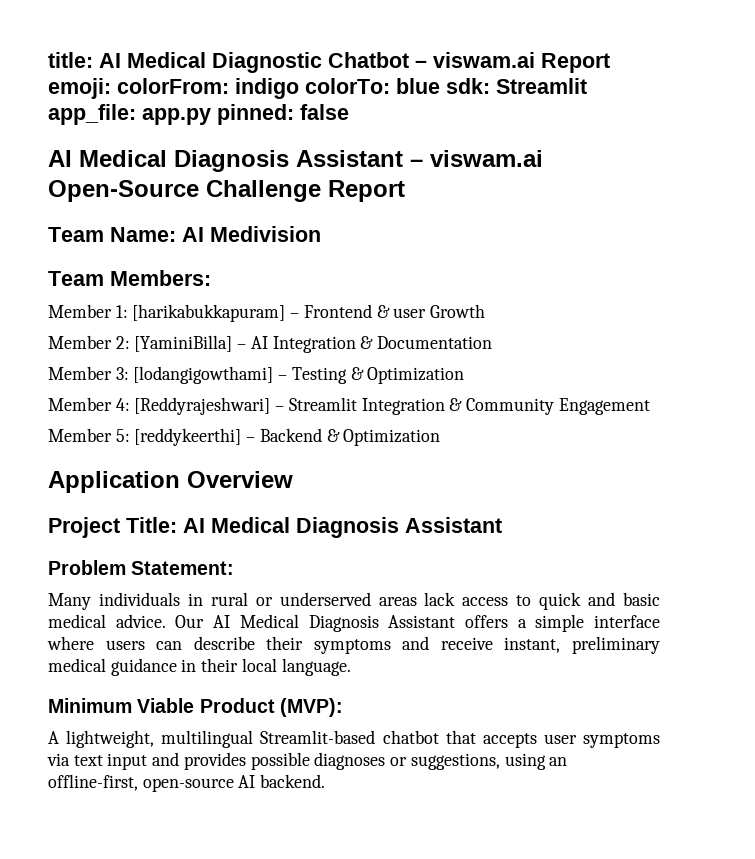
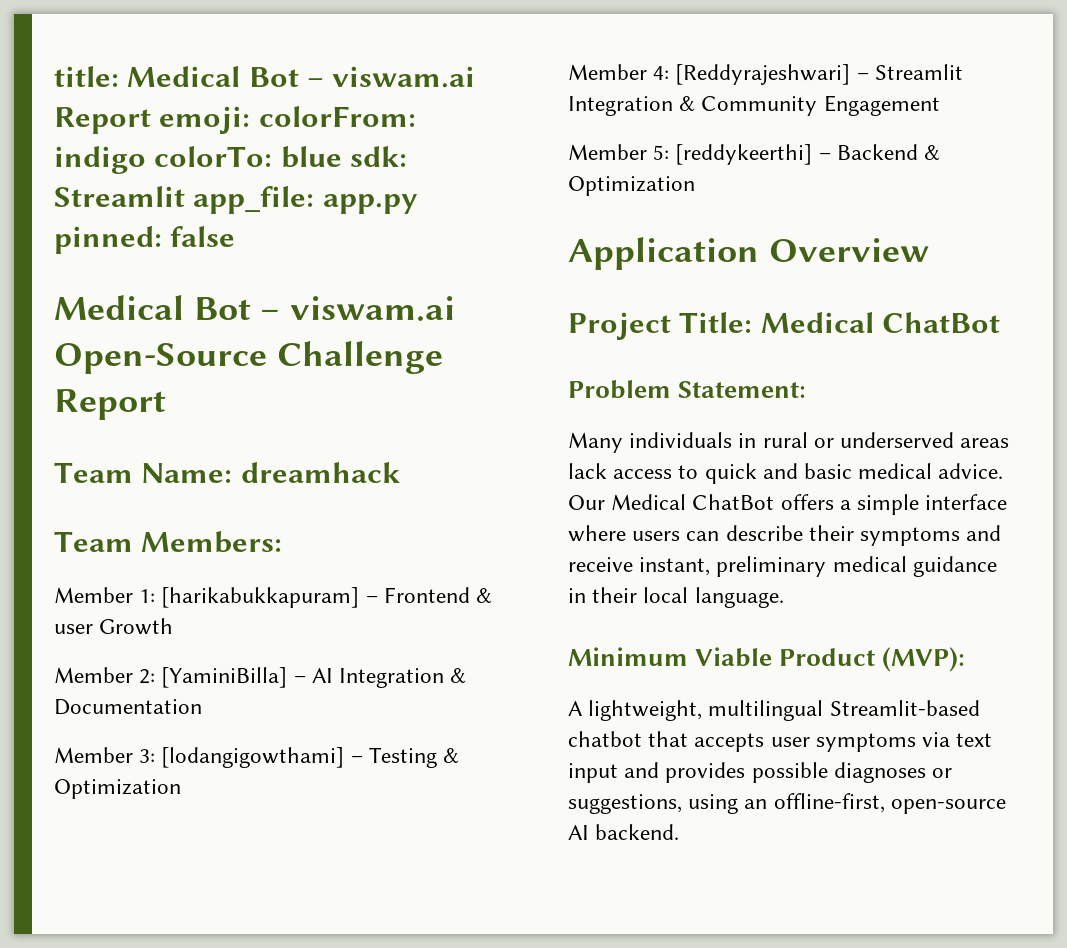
[99,52,409,73] AI Medical Diagnostic Chatbot -> [127,66,299,87] Medical Bot
[48,150,403,172] AI Medical Diagnosis Assistant -> [54,295,251,320] Medical Bot
[182,226,321,242] AI Medivision -> [240,462,400,483] dreamhack
[183,517,502,538] AI Medical Diagnosis Assistant -> [760,312,1001,333] Medical ChatBot
[213,614,456,632] AI Medical Diagnosis Assistant -> [611,494,775,510] Medical ChatBot

